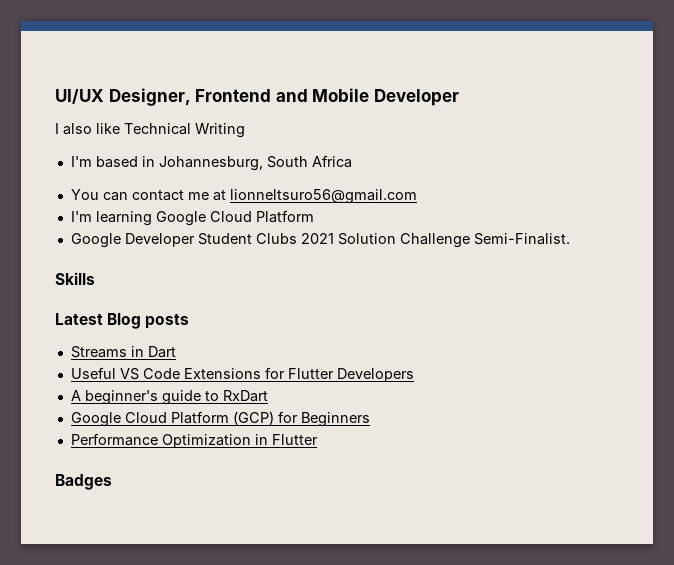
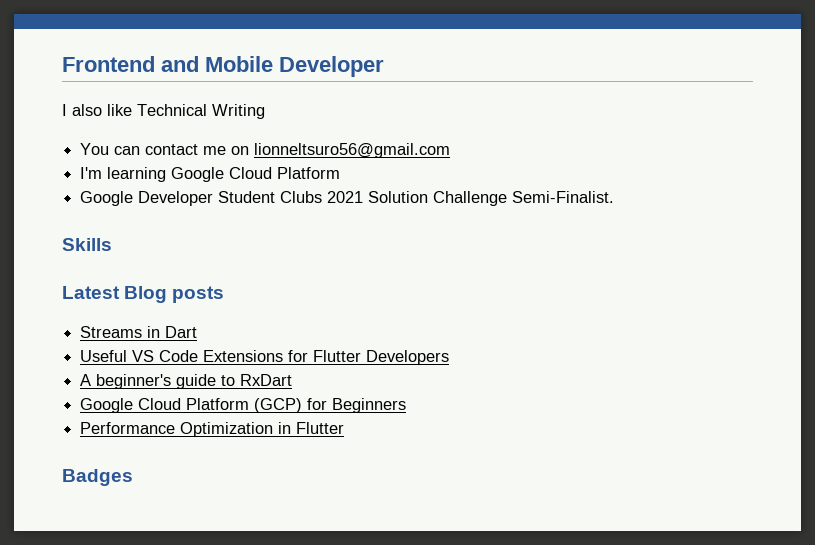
[55,88,191,106] UI/UX Designer, -> (62, 64) none
[70,155,352,171] // I'm based in Johannesburg, South Africa -> (265, 111) none
[212,190,226,201] at -> [231,146,250,155] on

